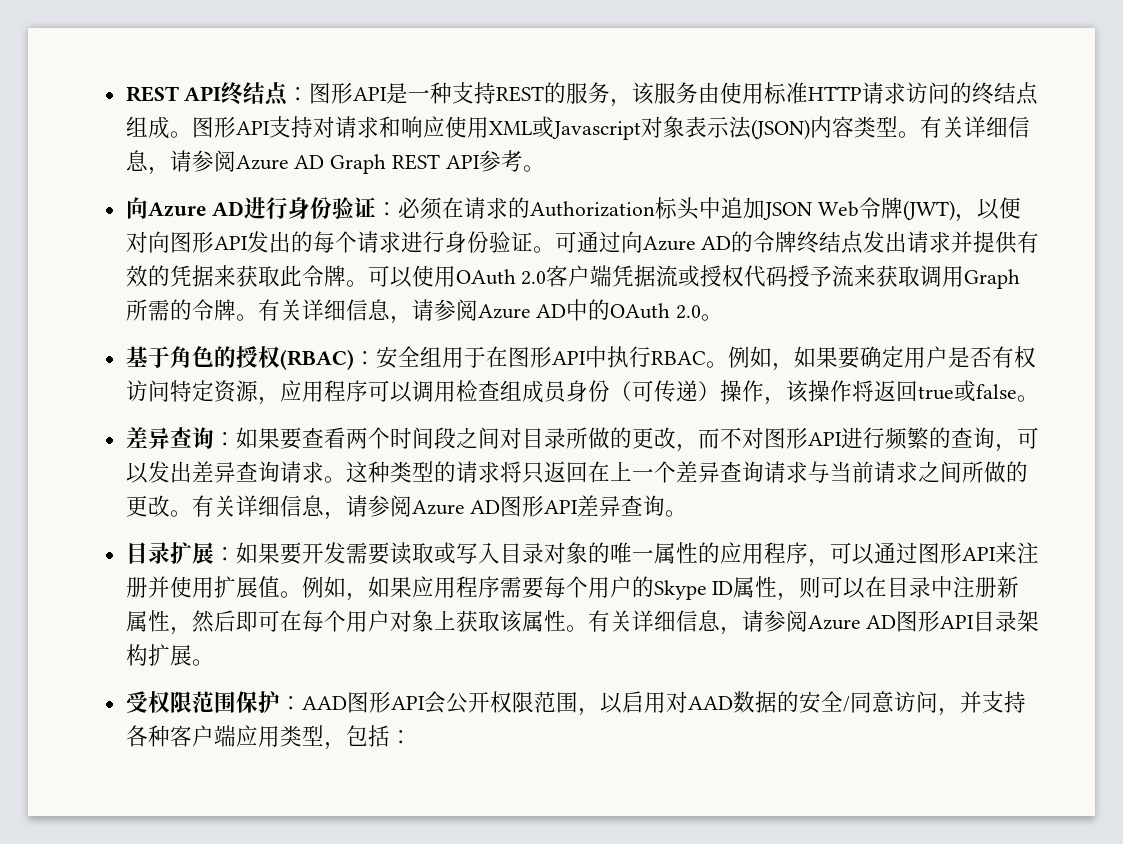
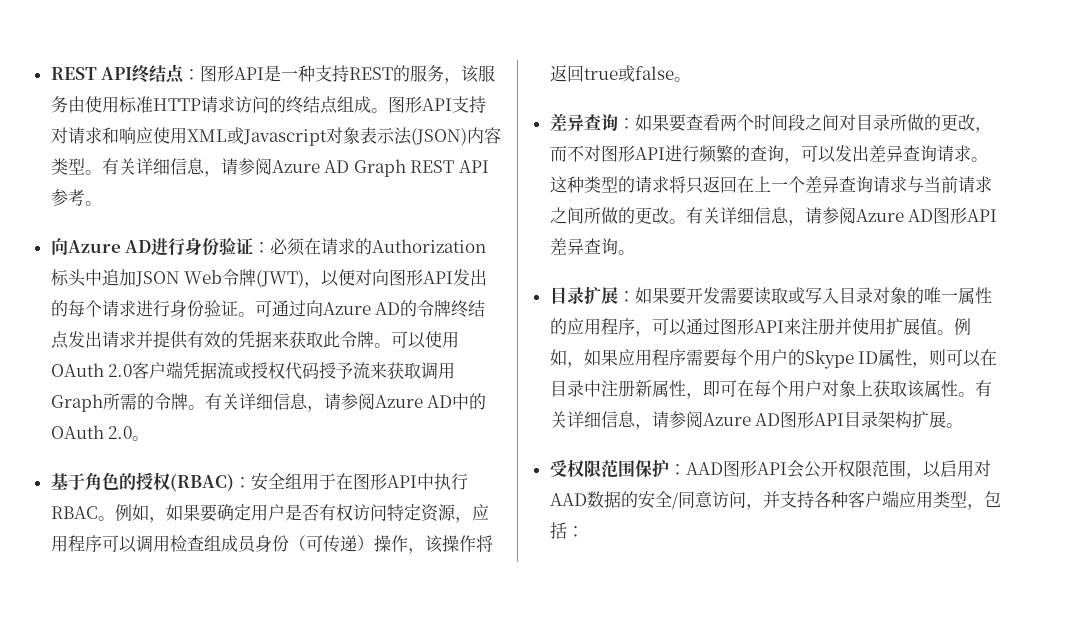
[191,610,236,633] 然后 -> (703, 396) none

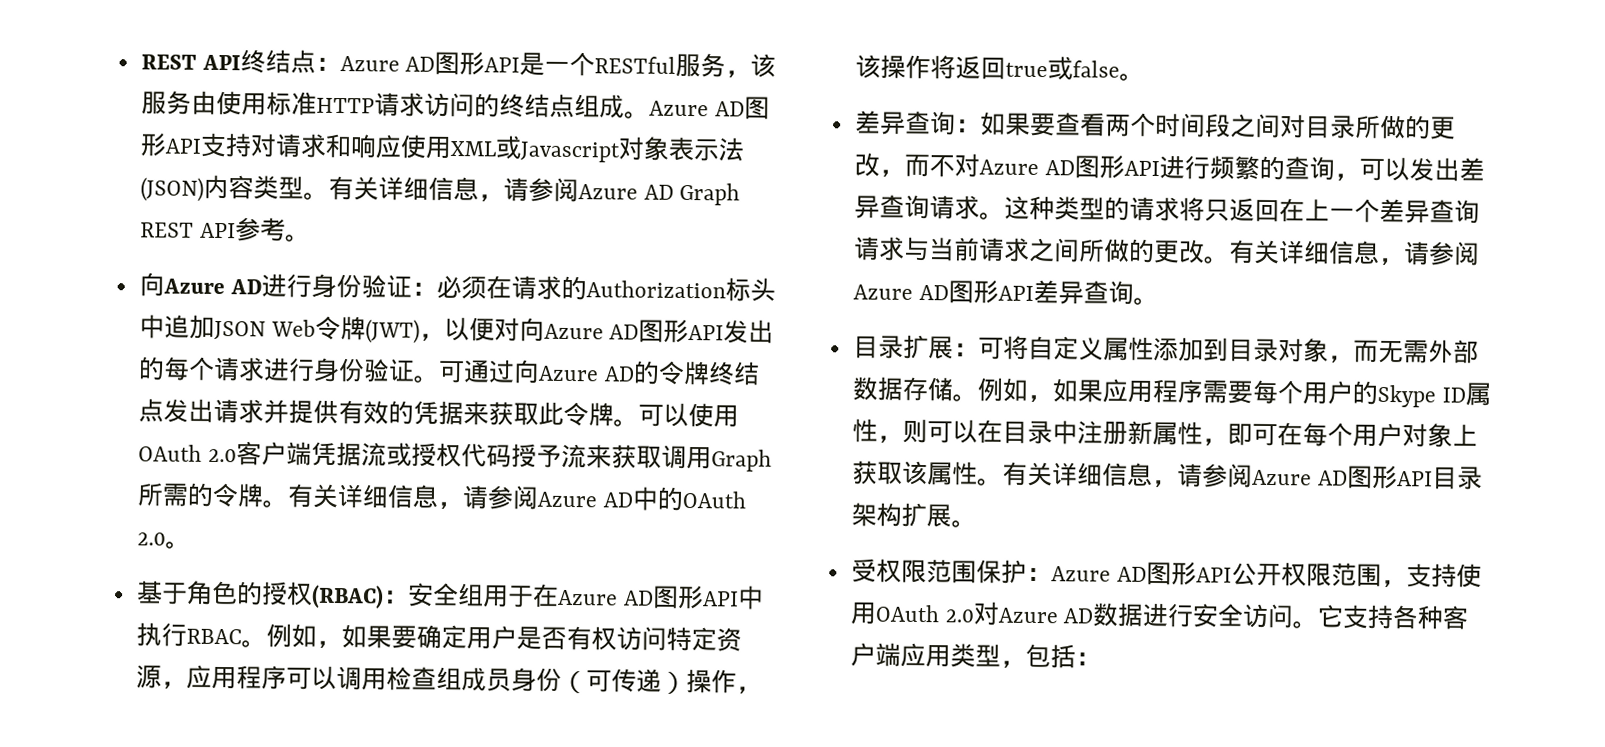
(201, 74) none -> [339,56,436,72] Azure AD
[298,65,411,82] 种支持REST的 -> [569,51,677,77] 个RESTful
(388, 110) none -> [648,100,745,117] Azure AD
(390, 277) none -> [543,323,640,340] Azure AD
(353, 481) none -> [557,589,654,606] Azure AD
(601, 153) none -> [978,159,1075,176] Azure AD
[634,287,992,305] [549,318,937,337] 如果要开发需要读取或写入目录对象的唯一属性的应用程序，可以通过图形API来注册并使用扩展值 -> [977,335,1479,364] [851,376,953,402] 可将自定义属性添加到目录对象，而无需外部数据存储
[685,460,804,478] AAD图形API会 -> [1050,561,1232,586] Azure AD图形API
[922,460,991,478] [549,491,780,510] 以启用对AAD数据的安全/同意访问，并 -> [1405,563,1482,588] [849,601,1345,629] 支持使用OAuth 2.0对Azure AD数据进行安全访问。它

